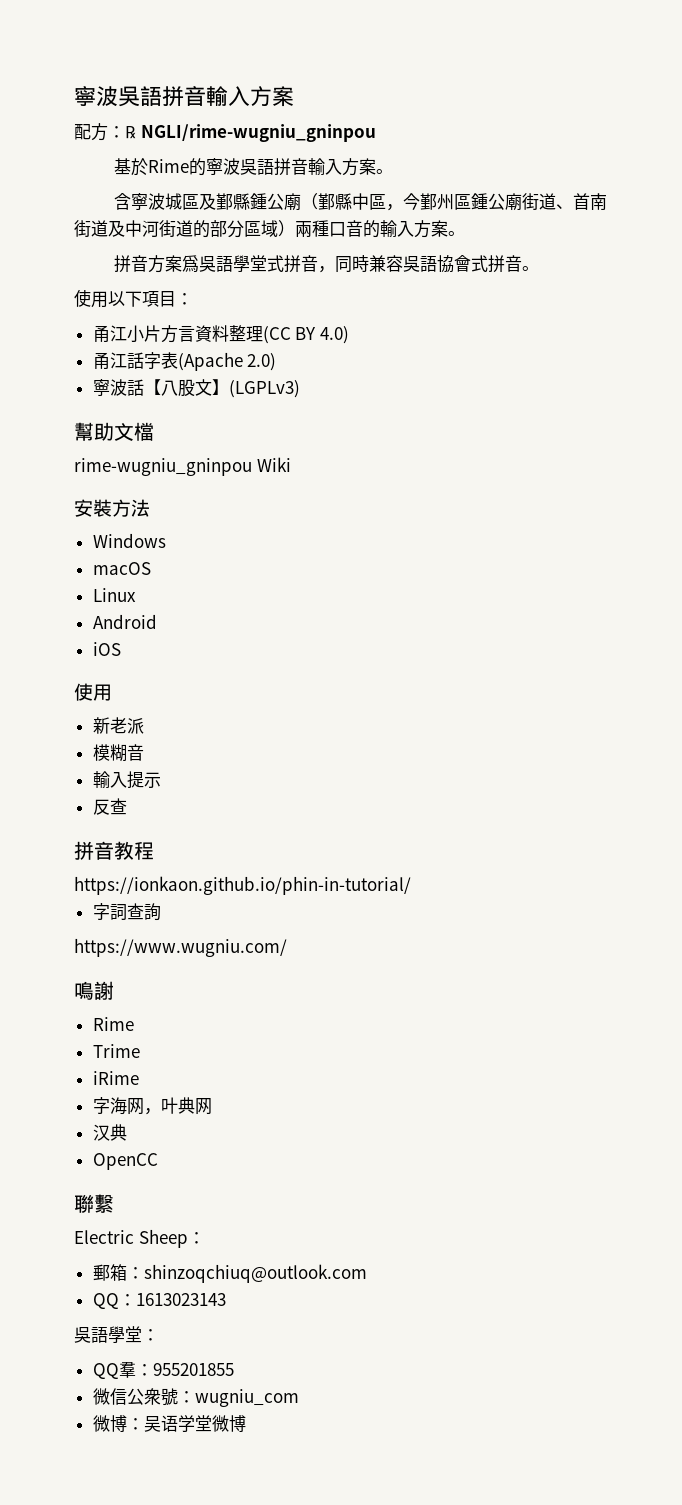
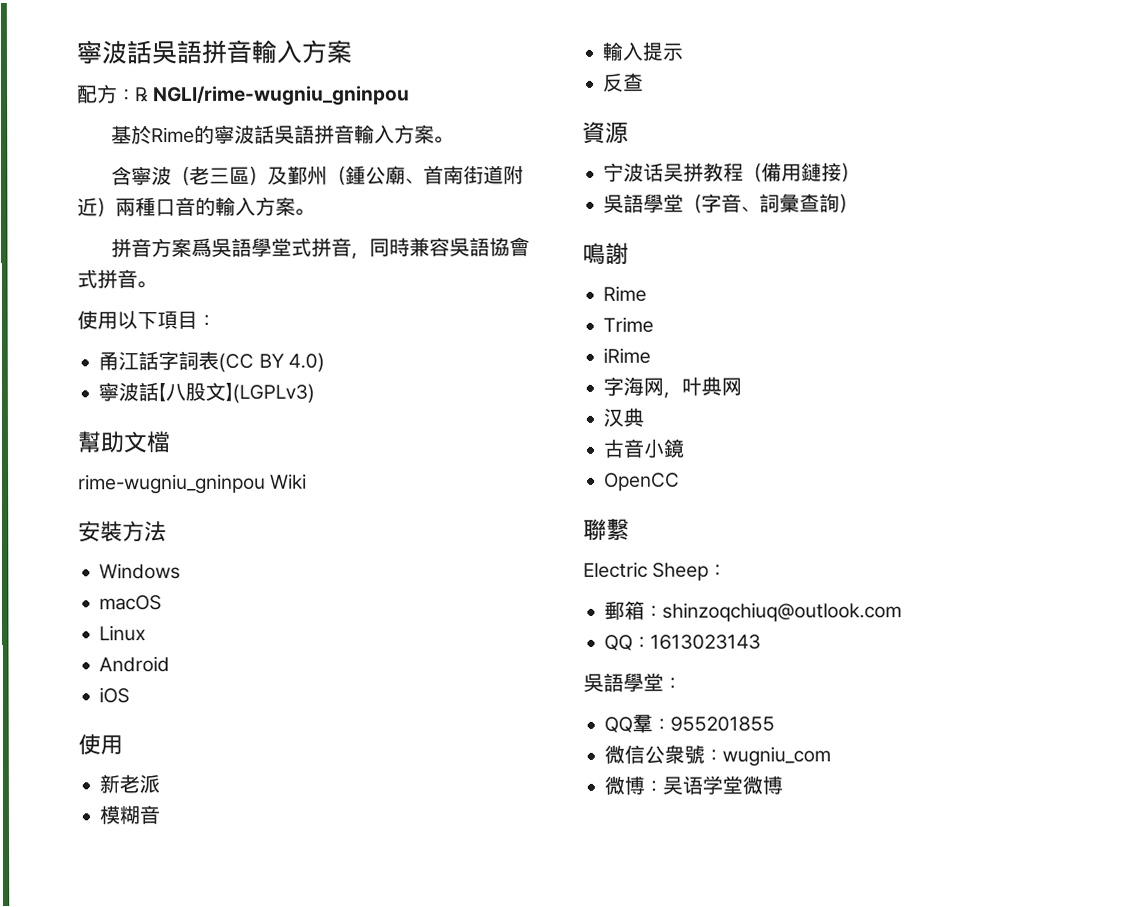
[74,86,118,107] 寧波 -> [76,40,152,65] 寧波話
(240, 166) none -> [253,124,275,144] 話
[164,193,607,211] [74,220,278,238] 城區及鄞縣鍾公廟（鄞縣中區，今鄞州區鍾公廟街道、首南街道及中河街道的部分區域 -> [170,165,524,187] [77,197,98,217] （老三區）及鄞州（鍾公廟、首南街道附近
[126,325,263,343] 小片方言資料整理 -> [138,350,220,371] 話字詞表
[92,352,277,371] // 甬江話字表(Apache 2.0) -> (325, 362) none
[74,841,154,860] [74,876,411,895] [92,903,127,920] 拼音教程 // https://ionkaon.github.io/phin-in-tutorial/ // 字詞 -> [582,121,629,144] [603,162,861,183] [603,193,801,214] 資源 // 宁波话吴拼教程（備用鏈接） // 吳語學堂（字音、詞彙
[74,938,287,957] // https://www.wugniu.com/ -> [839,194,859,214] ）
(127, 1132) none -> [603,438,686,458] // 古音小鏡

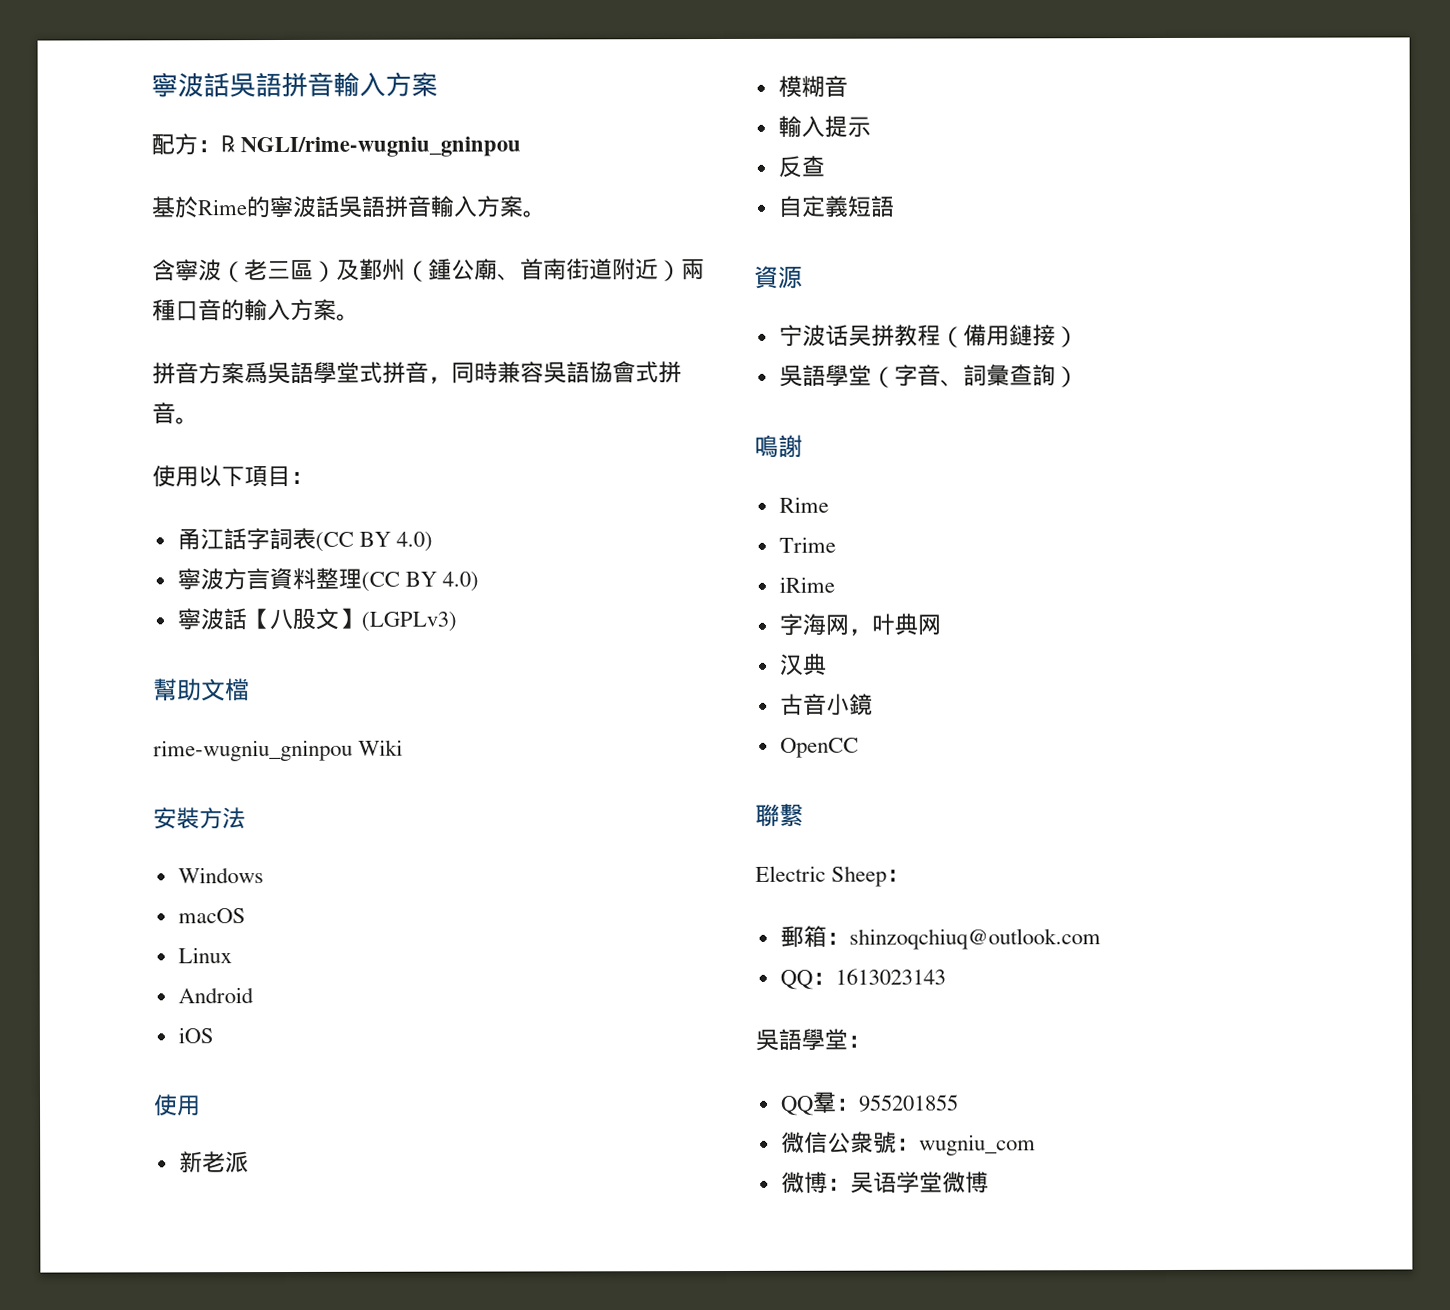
(325, 362) none -> [176,567,479,592] // 寧波方言資料整理(CC BY 4.0)
(645, 82) none -> [777,195,895,218] // 自定義短語

